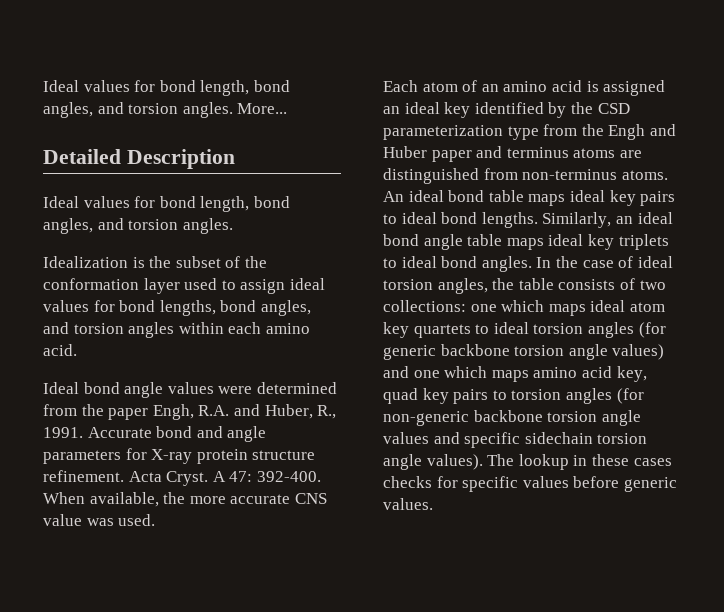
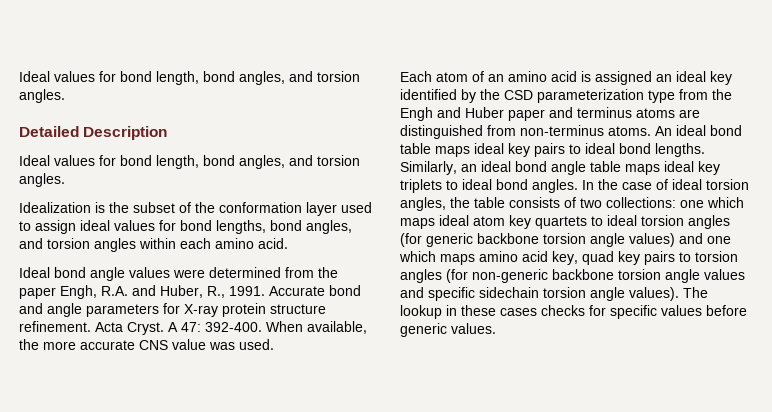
[237,103,288,114] More... -> (65, 96) none

